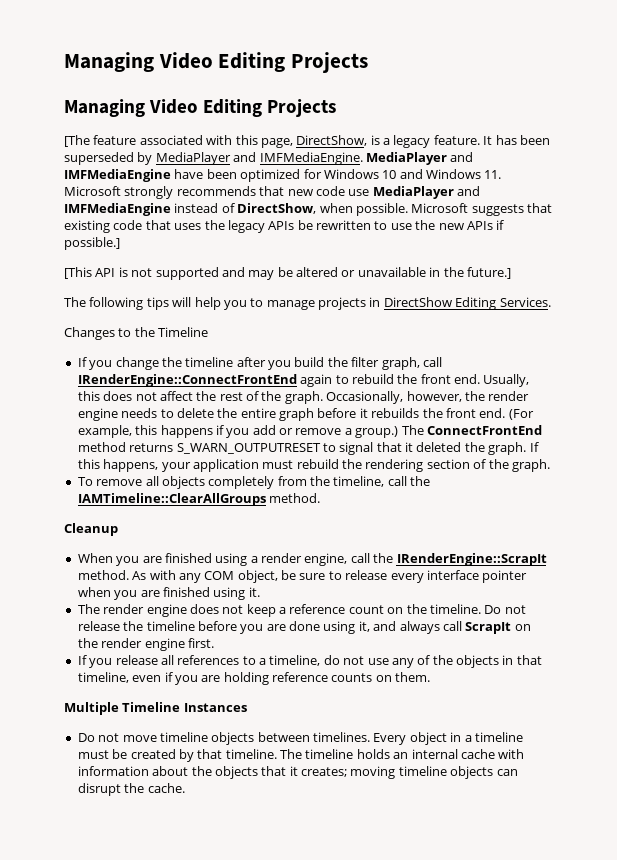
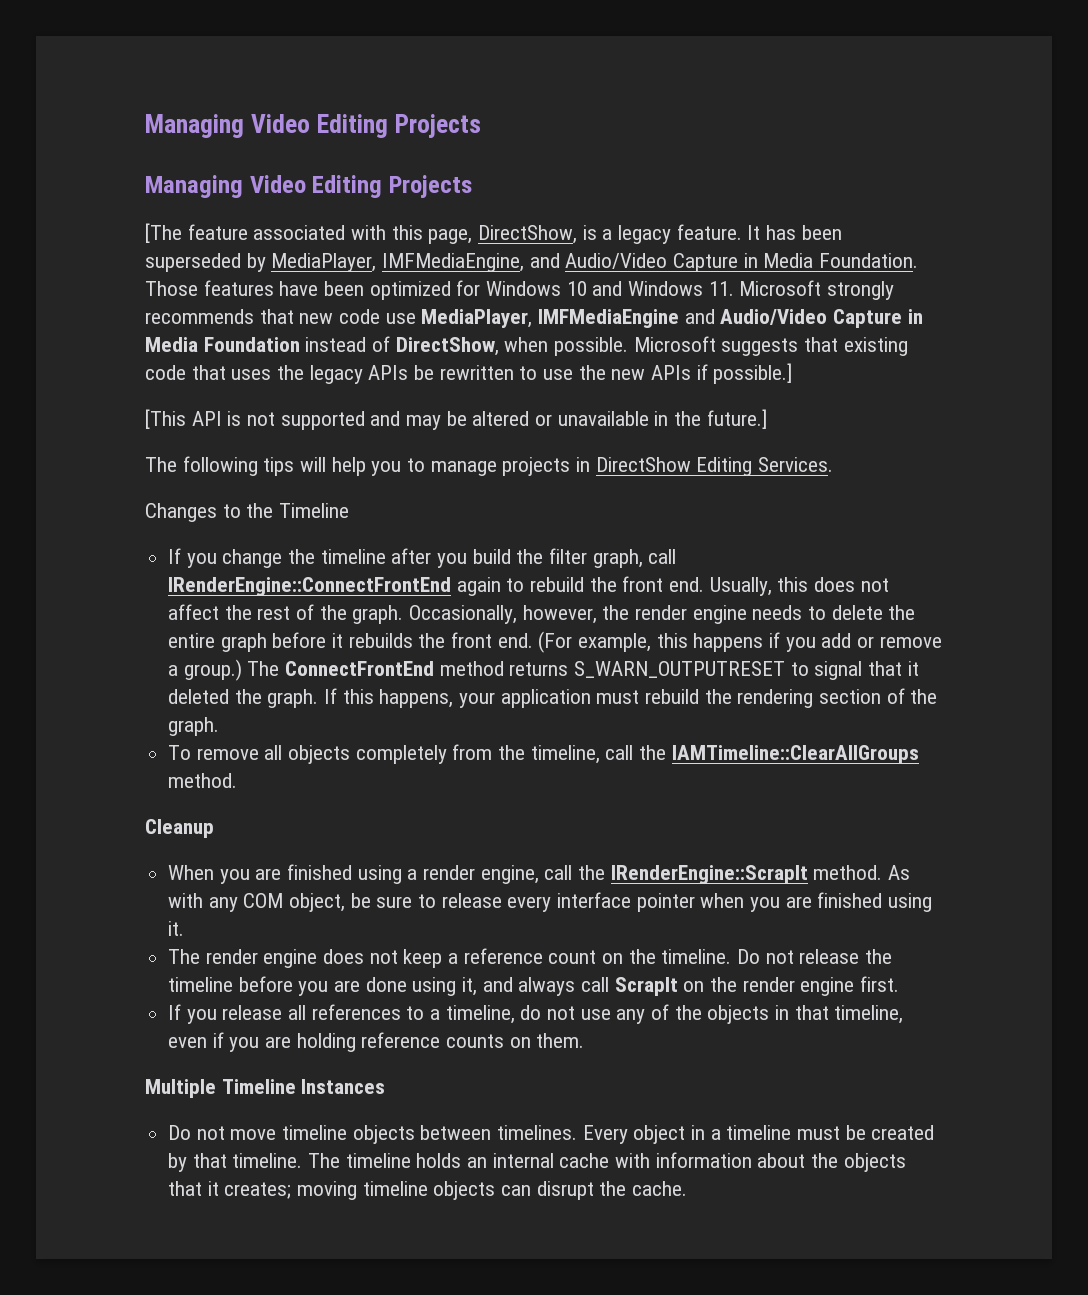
[155,152,474,165] [64,169,171,182] MediaPlayer and IMFMediaEngine. MediaPlayer and IMFMediaEngine -> [271,253,919,272] [145,280,274,296] MediaPlayer, IMFMediaEngine, and Audio/Video Capture in Media Foundation. Those features
[372,186,480,199] [64,203,171,216] MediaPlayer and IMFMediaEngine -> [421,309,923,328] [145,337,300,352] MediaPlayer, IMFMediaEngine and Audio/Video Capture in Media Foundation

